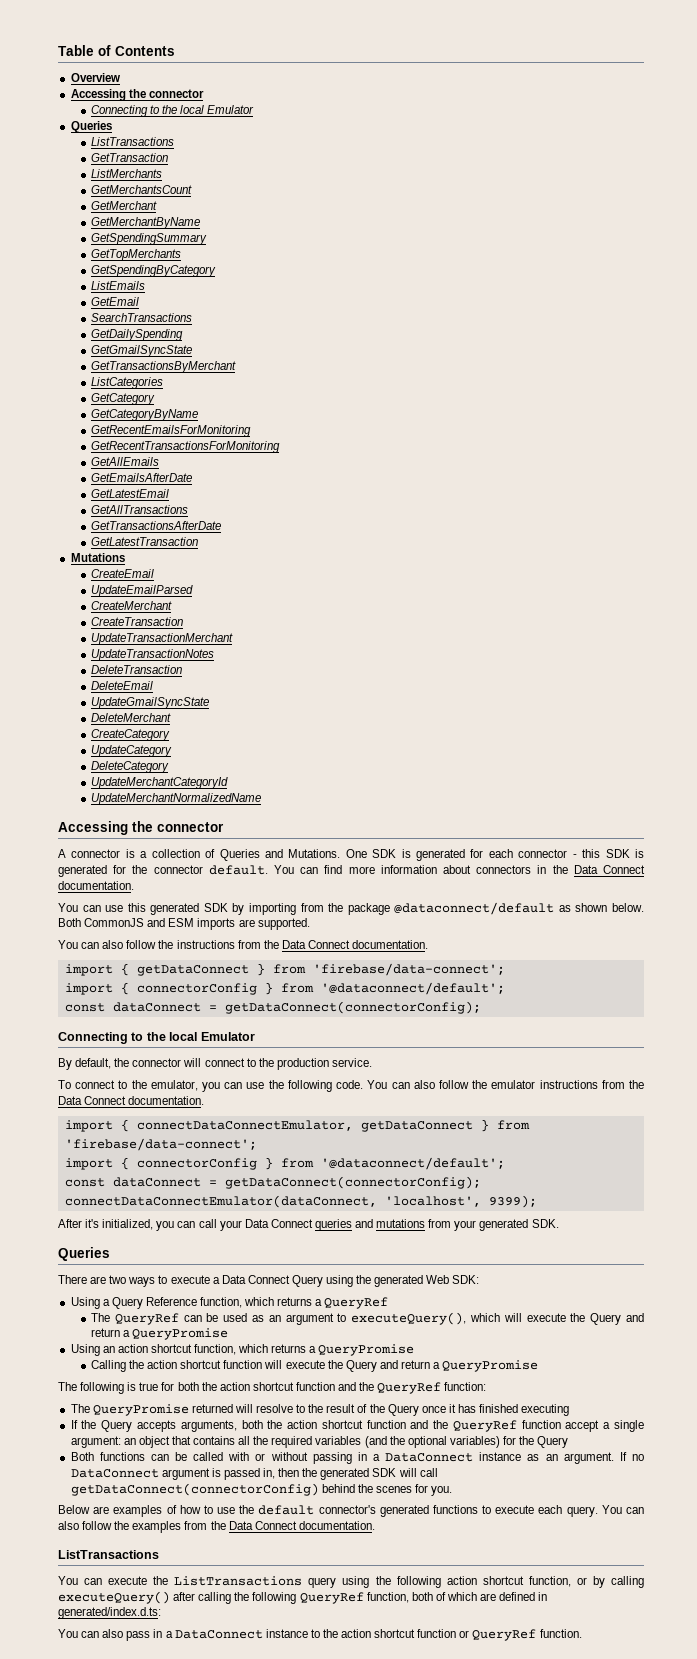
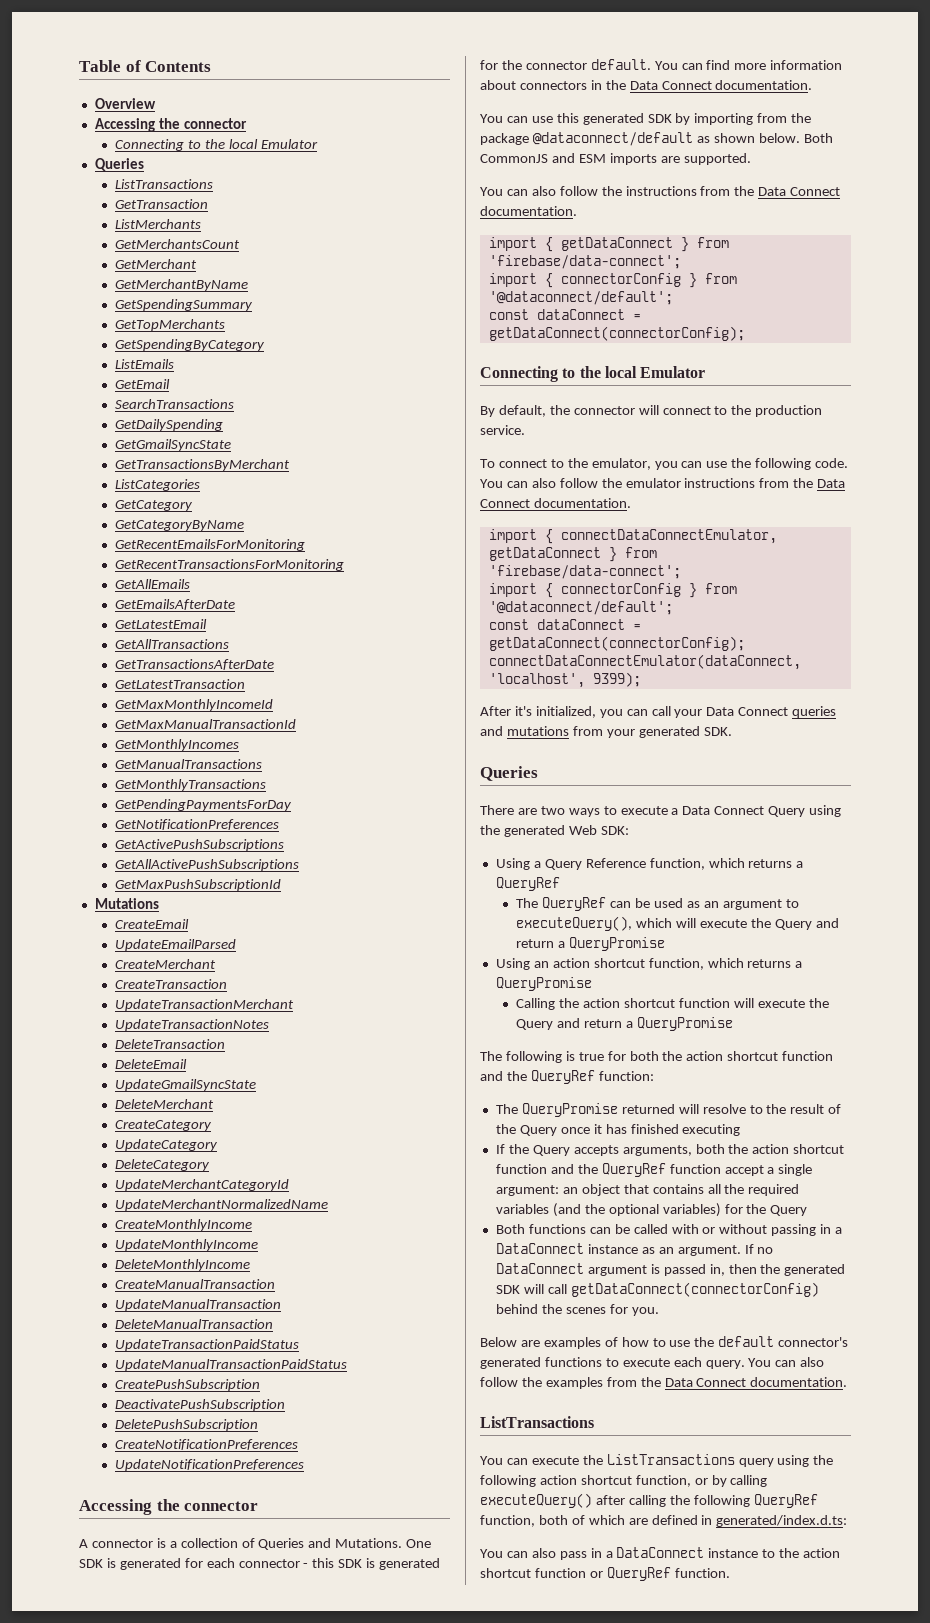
(198, 541) none -> [115,699,274,711] [115,719,297,729] [115,739,240,751] [115,759,263,769] [115,779,267,791] [115,799,293,811] [115,819,280,830] [115,839,285,851] [115,859,300,871] [115,879,282,891] // GetMaxMonthlyIncomeId // GetMaxManualTransactionId // GetMonthlyIncomes // GetManualTransactions // GetMonthlyTransactions // GetPendingPaymentsForDay // GetNotificationPreferences // GetActivePushSubscriptions // GetAllActivePushSubscriptions // GetMaxPushSubscriptionId
(261, 799) none -> [115,1219,253,1231] [115,1239,259,1251] [115,1259,251,1271] [115,1279,276,1289] [115,1299,282,1311] [115,1319,274,1329] [115,1339,300,1351] [115,1359,348,1371] [115,1379,261,1391] [115,1399,286,1411] [115,1419,259,1431] [115,1439,299,1450] [115,1459,305,1471] // CreateMonthlyIncome // UpdateMonthlyIncome // DeleteMonthlyIncome // CreateManualTransaction // UpdateManualTransaction // DeleteManualTransaction // UpdateTransactionPaidStatus // UpdateManualTransactionPaidStatus // CreatePushSubscription // DeactivatePushSubscription // DeletePushSubscription // CreateNotificationPreferences // UpdateNotificationPreferences

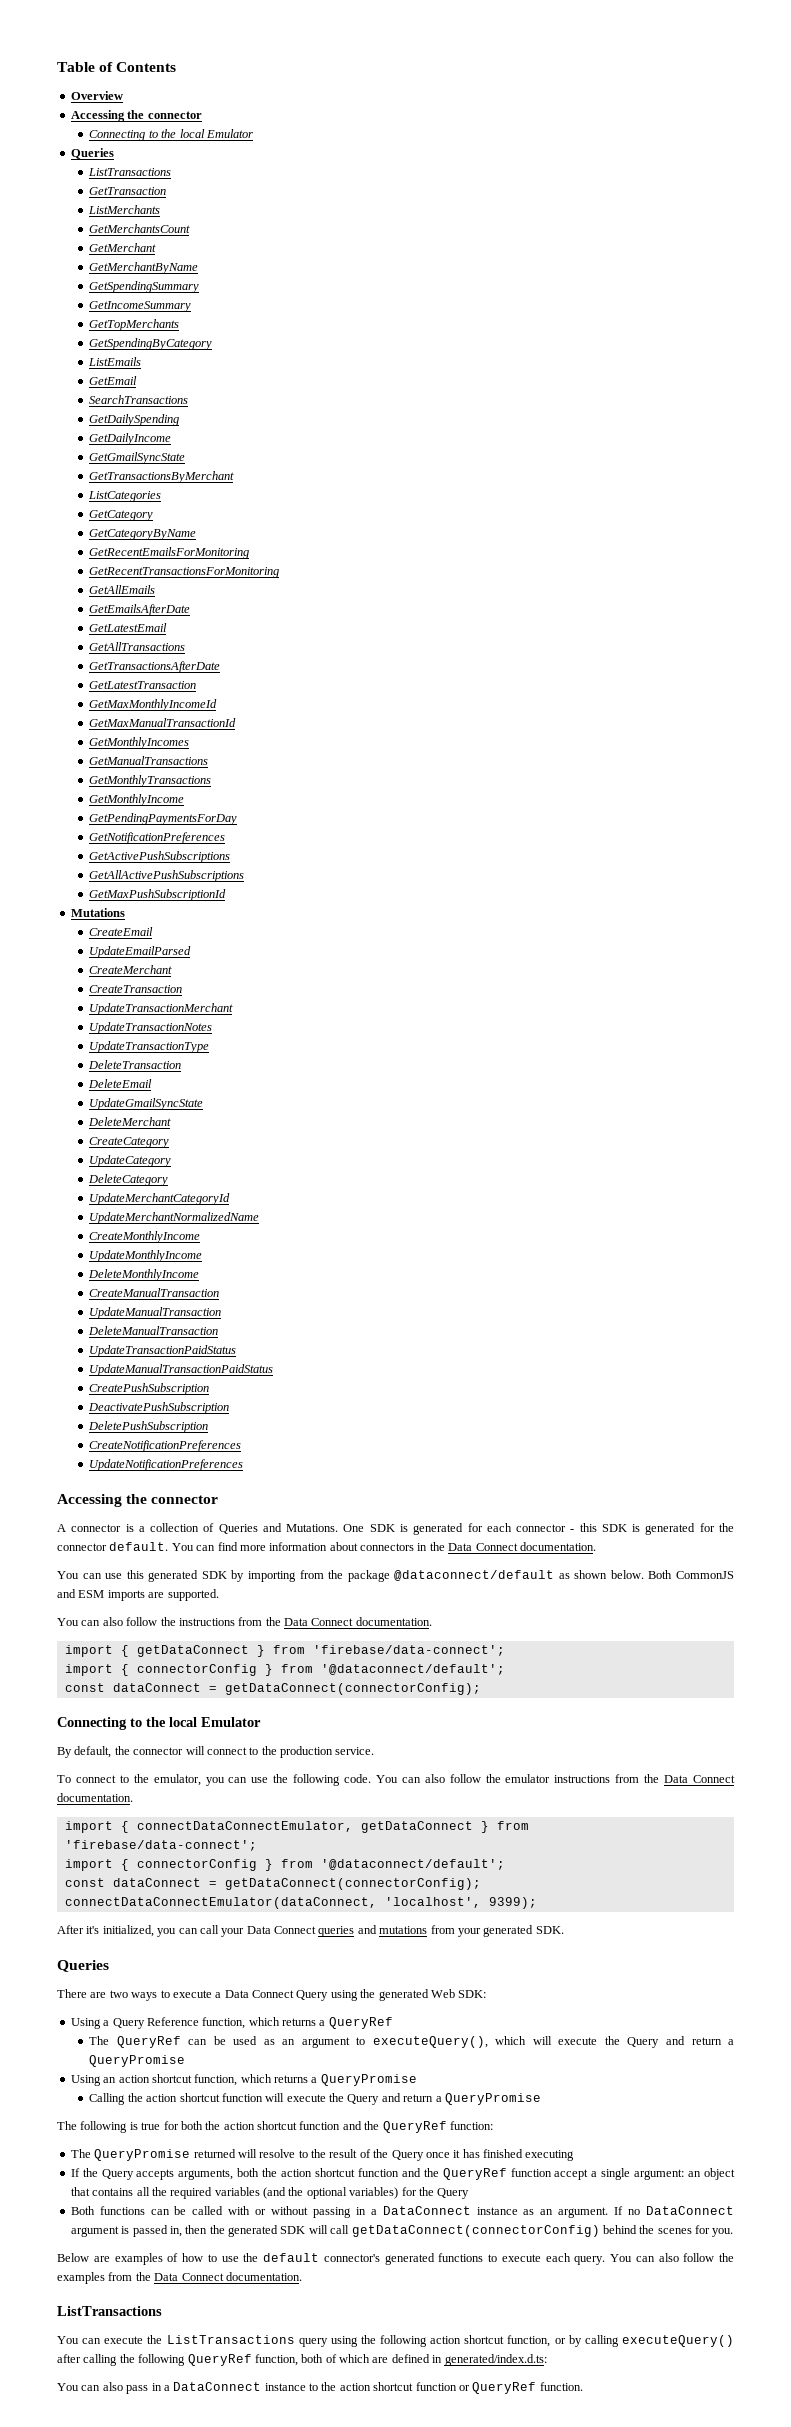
(254, 305) none -> [89,301,192,312] // GetIncomeSummary
(224, 425) none -> [89,433,172,445] // GetDailyIncome
(267, 785) none -> [89,794,185,806] // GetMonthlyIncome
(270, 1025) none -> [89,1041,210,1053] // UpdateTransactionType

